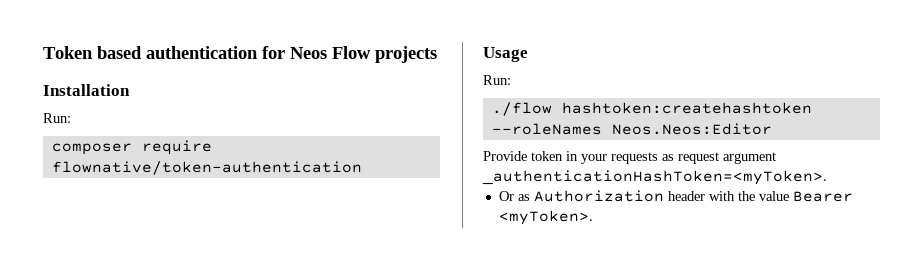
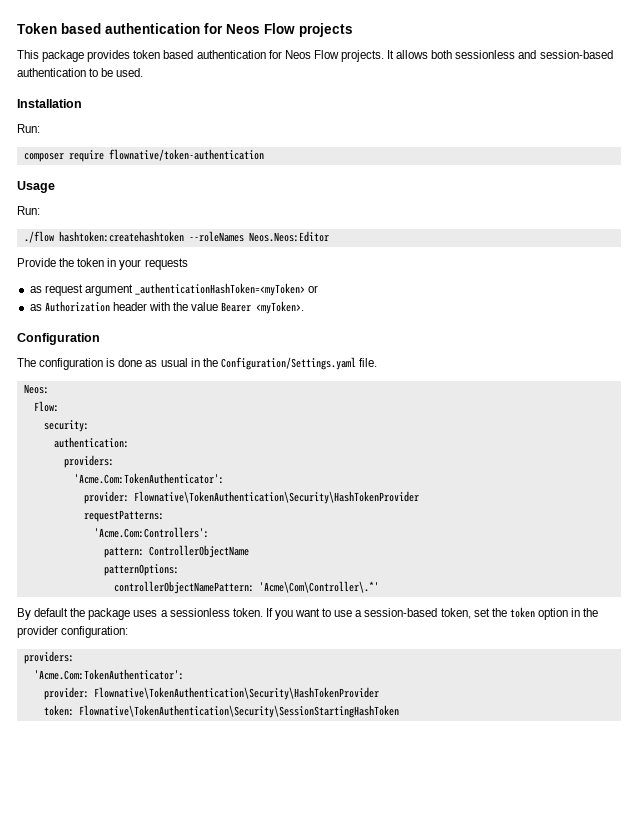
(437, 54) none -> [17,50,613,62] [17,68,144,77] // This package provides token based authentication for Neos Flow projects. It allows both sessionless and session-based authentication to be used.
(527, 156) none -> [59,258,75,267] the
(658, 158) none -> (188, 264) //
[482,170,827,185] [498,191,514,201] _authenticationHashToken=<myToken>. // Or -> [134,283,319,296] _authenticationHashToken=<myToken> or //
(593, 217) none -> [17,333,100,345] [17,357,377,370] [23,384,49,394] [33,401,59,412] [43,420,89,432] [53,437,129,448] [63,455,114,468] [73,473,224,484] [83,491,419,504] [83,510,164,522] [93,527,209,538] [103,545,249,558] [103,564,179,576] [113,581,379,594] [17,607,599,620] [17,626,129,638] [23,651,74,664] [33,669,184,680] [43,687,379,700] [43,705,399,718] // Configuration // The configuration is done as usual in the Configuration/Settings.yaml file. // Neos: // Flow: // security: // authentication: // providers: // 'Acme.Com:TokenAuthenticator': // provider: Flownative\TokenAuthentication\Security\HashTokenProvider // requestPatterns: // 'Acme.Com:Controllers': // pattern: ControllerObjectName // patternOptions: // controllerObjectNamePattern: 'Acme\Com\Controller\.*' // By default the package uses a sessionless token. If you want to use a session-based token, set the token option in the provider configuration: // providers: // 'Acme.Com:TokenAuthenticator': // provider: Flownative\TokenAuthentication\Security\HashTokenProvider // token: Flownative\TokenAuthentication\Security\SessionStartingHashToken

